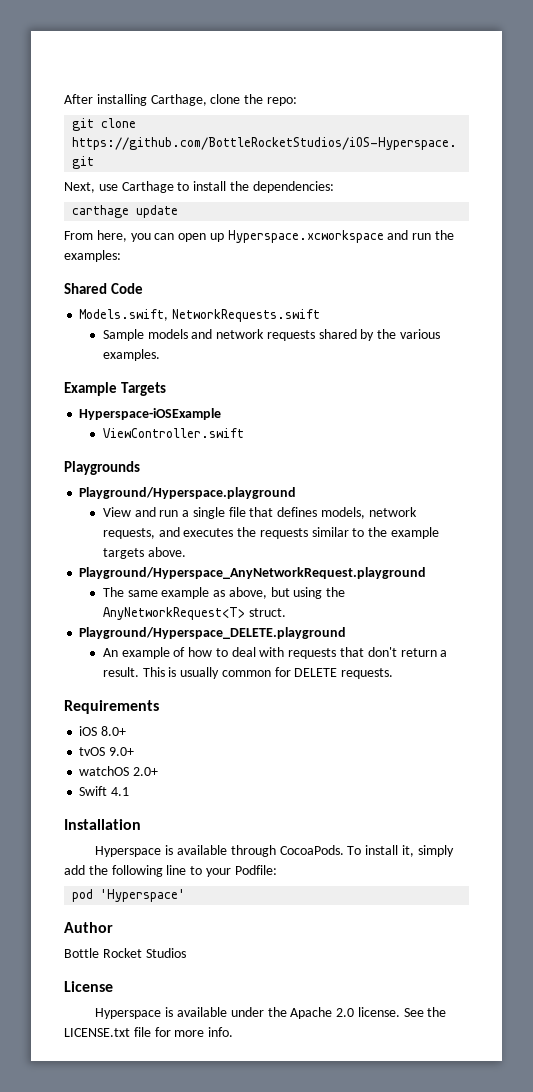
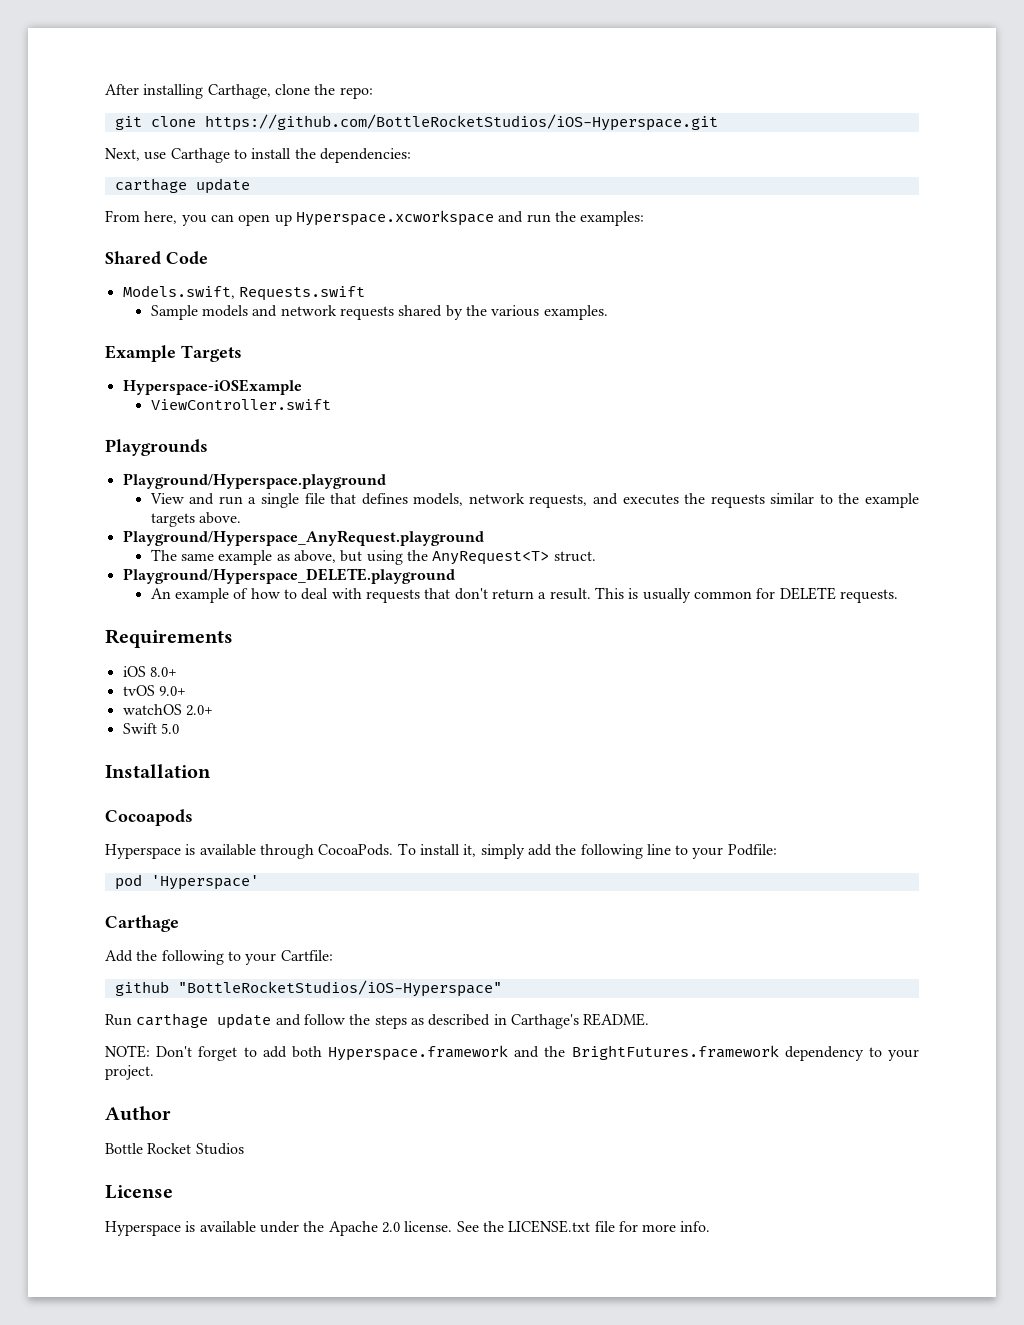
[172,309,321,322] NetworkRequests.swift -> [238,286,365,301] Requests.swift
[79,567,427,579] Playground/Hyperspace_AnyNetworkRequest.playground -> [122,530,484,546] Playground/Hyperspace_AnyRequest.playground
[102,607,245,620] AnyNetworkRequest<T> -> [432,551,550,565] AnyRequest<T>
[111,787,130,796] 4.1 -> [160,723,179,734] 5.0
(141, 824) none -> [105,809,193,826] // Cocoapods
(186, 895) none -> [105,915,179,932] [105,950,333,965] [114,980,502,997] [105,1013,650,1029] [105,1045,919,1061] [105,1065,154,1080] // Carthage // Add the following to your Cartfile: // github "BottleRocketStudios/iOS-Hyperspace" // Run carthage update and follow the steps as described in Carthage's README. // NOTE: Don't forget to add both Hyperspace.framework and the BrightFutures.framework dependency to your project.

